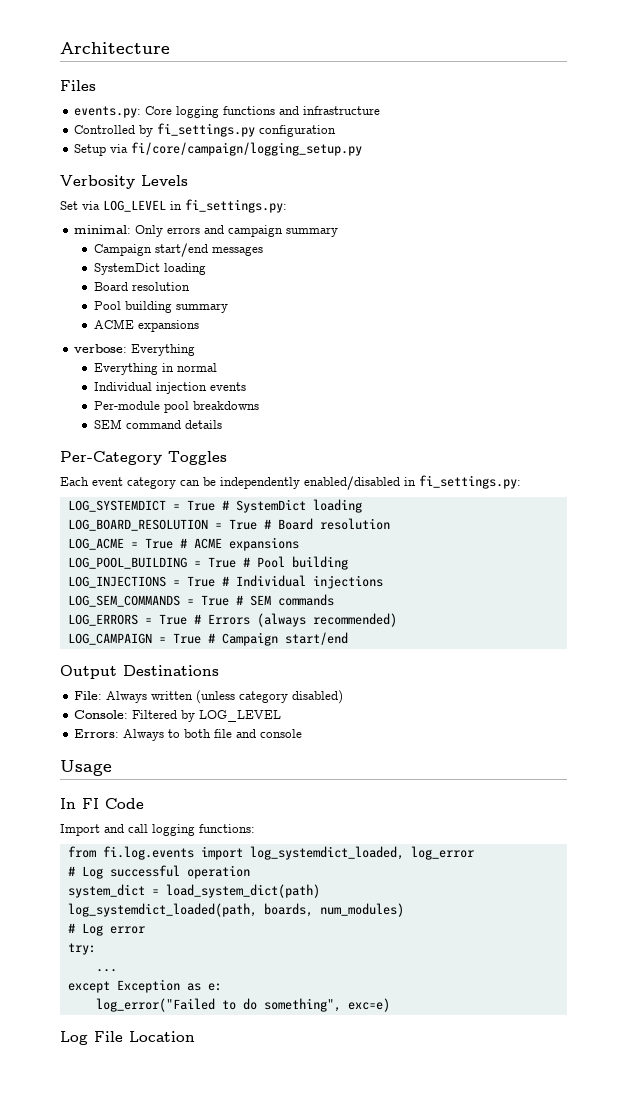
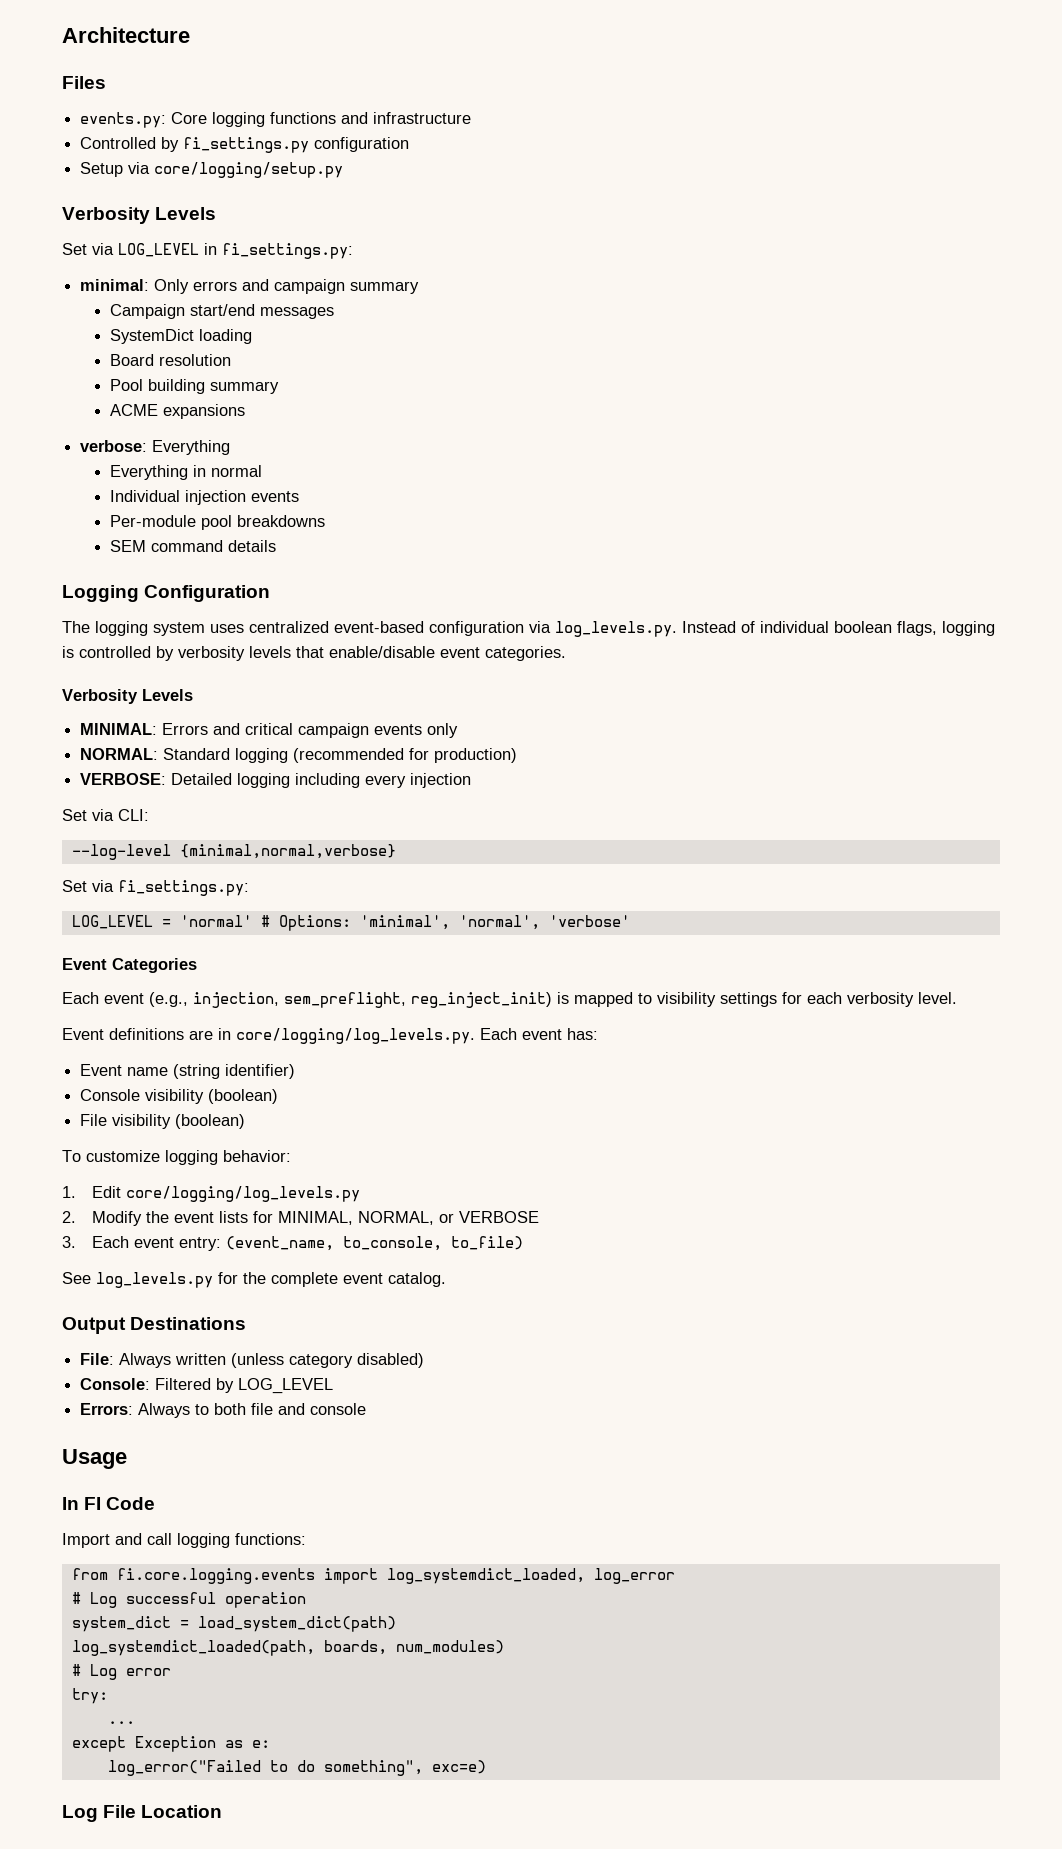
[131,142,363,156] fi/core/campaign/logging_setup.py -> [154,162,344,178] core/logging/setup.py
[60,451,227,465] [60,475,521,490] [67,499,362,513] [67,518,390,531] [67,537,299,551] [67,556,348,570] [67,575,383,589] [67,594,334,607] [67,613,397,627] [67,632,348,646] Per-Category Toggles // Each event category can be independently enabled/disabled in fi_settings.py: // LOG_SYSTEMDICT = True # SystemDict loading // LOG_BOARD_RESOLUTION = True # Board resolution // LOG_ACME = True # ACME expansions // LOG_POOL_BUILDING = True # Pool building // LOG_INJECTIONS = True # Individual injections // LOG_SEM_COMMANDS = True # SEM commands // LOG_ERRORS = True # Errors (always recommended) // LOG_CAMPAIGN = True # Campaign start/end -> [62,585,271,602] [62,621,995,637] [62,646,566,661] [62,689,193,704] [80,723,459,738] [80,748,518,763] [80,773,472,788] [62,809,149,821] [71,844,396,860] [62,880,249,896] [71,915,630,931] [62,958,197,973] [62,992,957,1008] [62,1028,598,1044] [80,1064,296,1079] [80,1089,279,1104] [80,1114,246,1129] [62,1150,291,1165] [62,1186,360,1202] [62,1211,539,1226] [62,1236,523,1251] [62,1272,446,1288] Logging Configuration // The logging system uses centralized event-based configuration via log_levels.py. Instead of individual boolean flags, logging is controlled by verbosity levels that enable/disable event categories. // Verbosity Levels // MINIMAL: Errors and critical campaign events only // NORMAL: Standard logging (recommended for production) // VERBOSE: Detailed logging including every injection // Set via CLI: // --log-level {minimal,normal,verbose} // Set via fi_settings.py: // LOG_LEVEL = 'normal' # Options: 'minimal', 'normal', 'verbose' // Event Categories // Each event (e.g., injection, sem_preflight, reg_inject_init) is mapped to visibility settings for each verbosity level. // Event definitions are in core/logging/log_levels.py. Each event has: // Event name (string identifier) // Console visibility (boolean) // File visibility (boolean) // To customize logging behavior: // 1. Edit core/logging/log_levels.py // 2. Modify the event lists for MINIMAL, NORMAL, or VERBOSE // 3. Each event entry: (event_name, to_console, to_file) // See log_levels.py for the complete event catalog.
[102,846,194,860] fi.log.events -> [116,1568,315,1584] fi.core.logging.events

